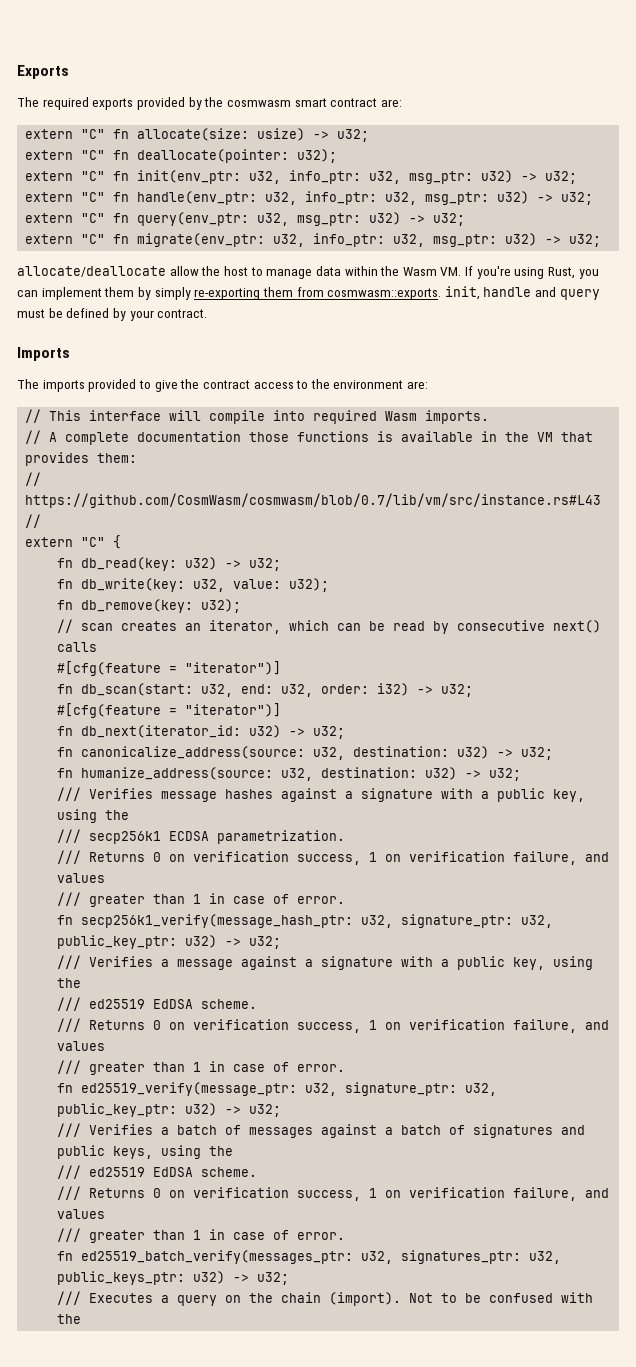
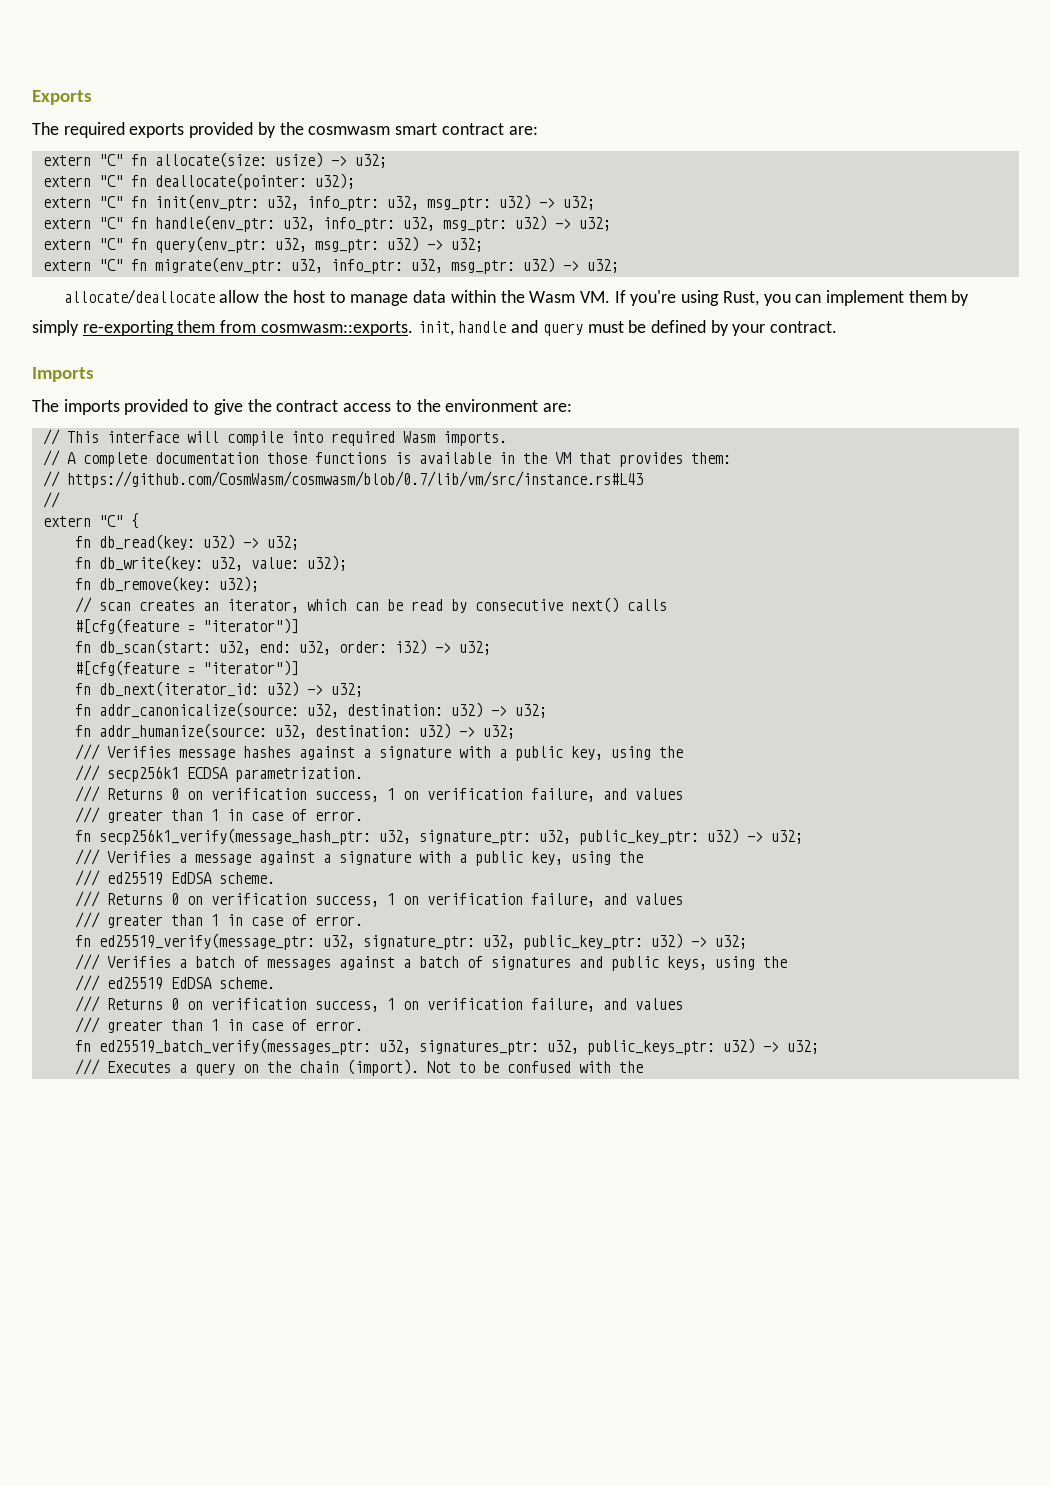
[81,746,306,759] canonicalize_address(source: -> [98,702,299,718] addr_canonicalize(source:
[81,767,274,780] humanize_address(source: -> [98,723,267,739] addr_humanize(source:

